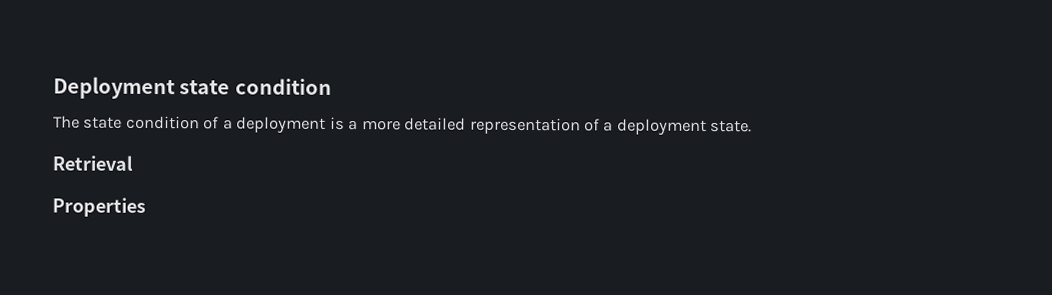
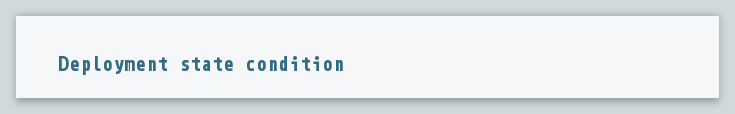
[53,115,753,136] [52,155,133,171] [52,197,146,217] // The state condition of a deployment is a more detailed representation of a deployment state. // Retrieval // Properties -> (344, 63) none

